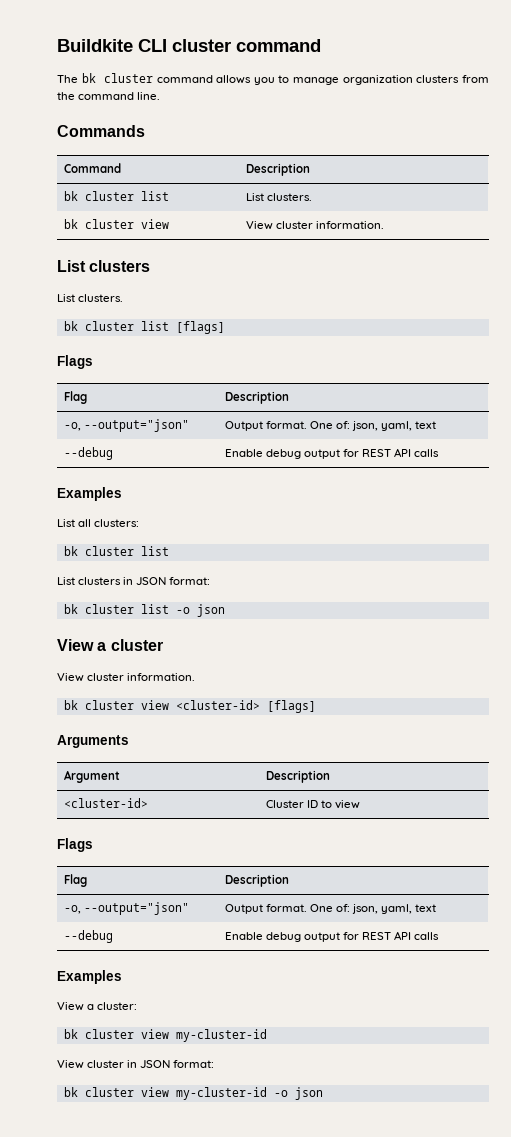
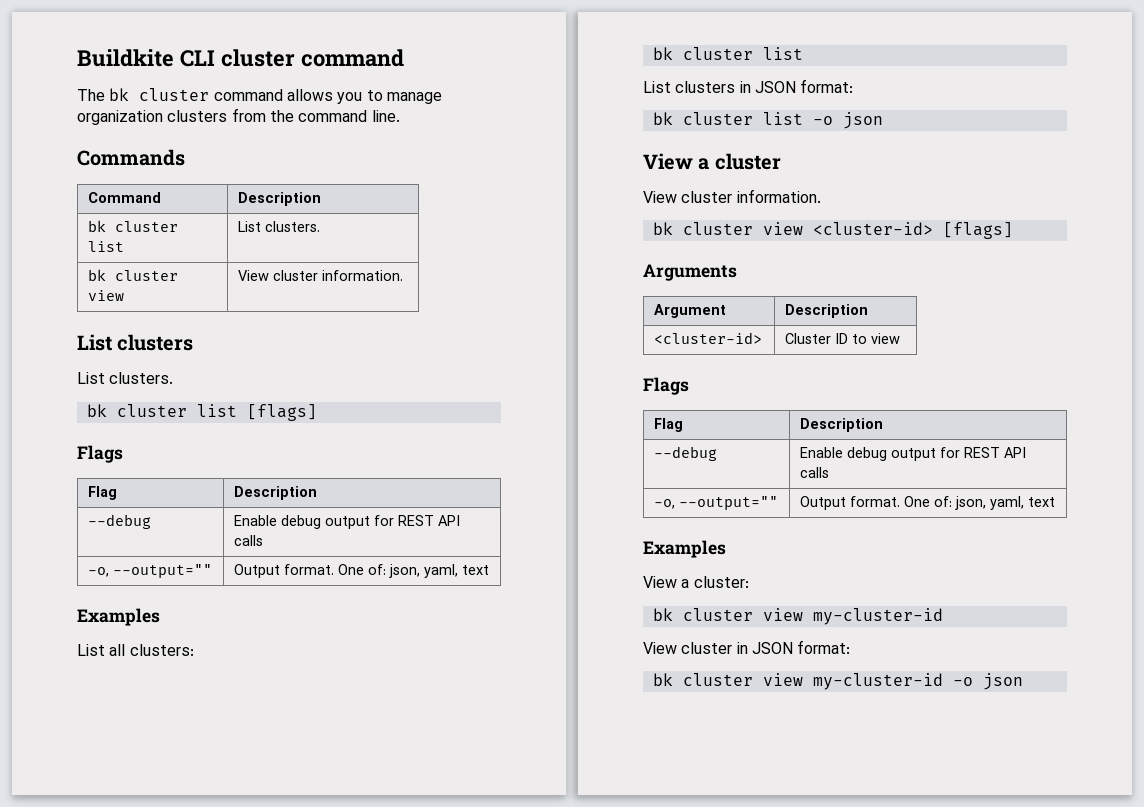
[63,419,189,432] [224,421,437,431] [63,447,113,460] [224,448,440,459] // -o, --output="json" | Output format. One of: json, yaml, text // --debug | Enable debug output for REST API calls -> [88,514,152,529] [234,515,461,529] [234,535,264,546] [88,564,213,578] [234,564,490,578] // --debug | Enable debug output for REST API calls // -o, --output="" | Output format. One of: json, yaml, text
[63,902,189,915] [224,904,437,914] [63,930,113,943] [224,931,440,942] // -o, --output="json" | Output format. One of: json, yaml, text // --debug | Enable debug output for REST API calls -> [654,446,718,461] [800,447,1027,461] [800,467,830,478] [654,496,779,510] [800,496,1056,510] // --debug | Enable debug output for REST API calls // -o, --output="" | Output format. One of: json, yaml, text

